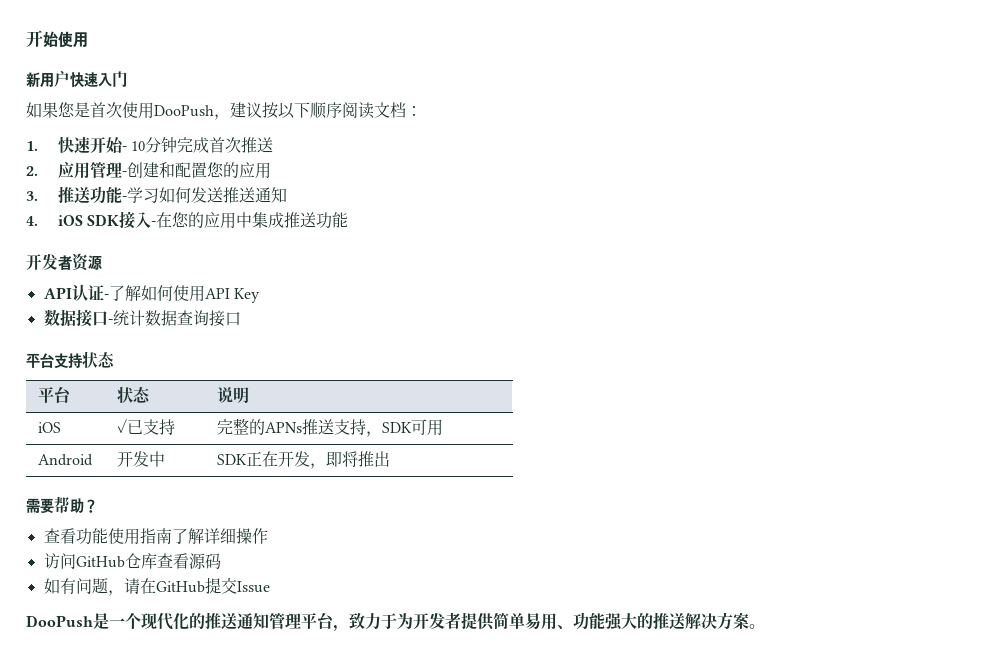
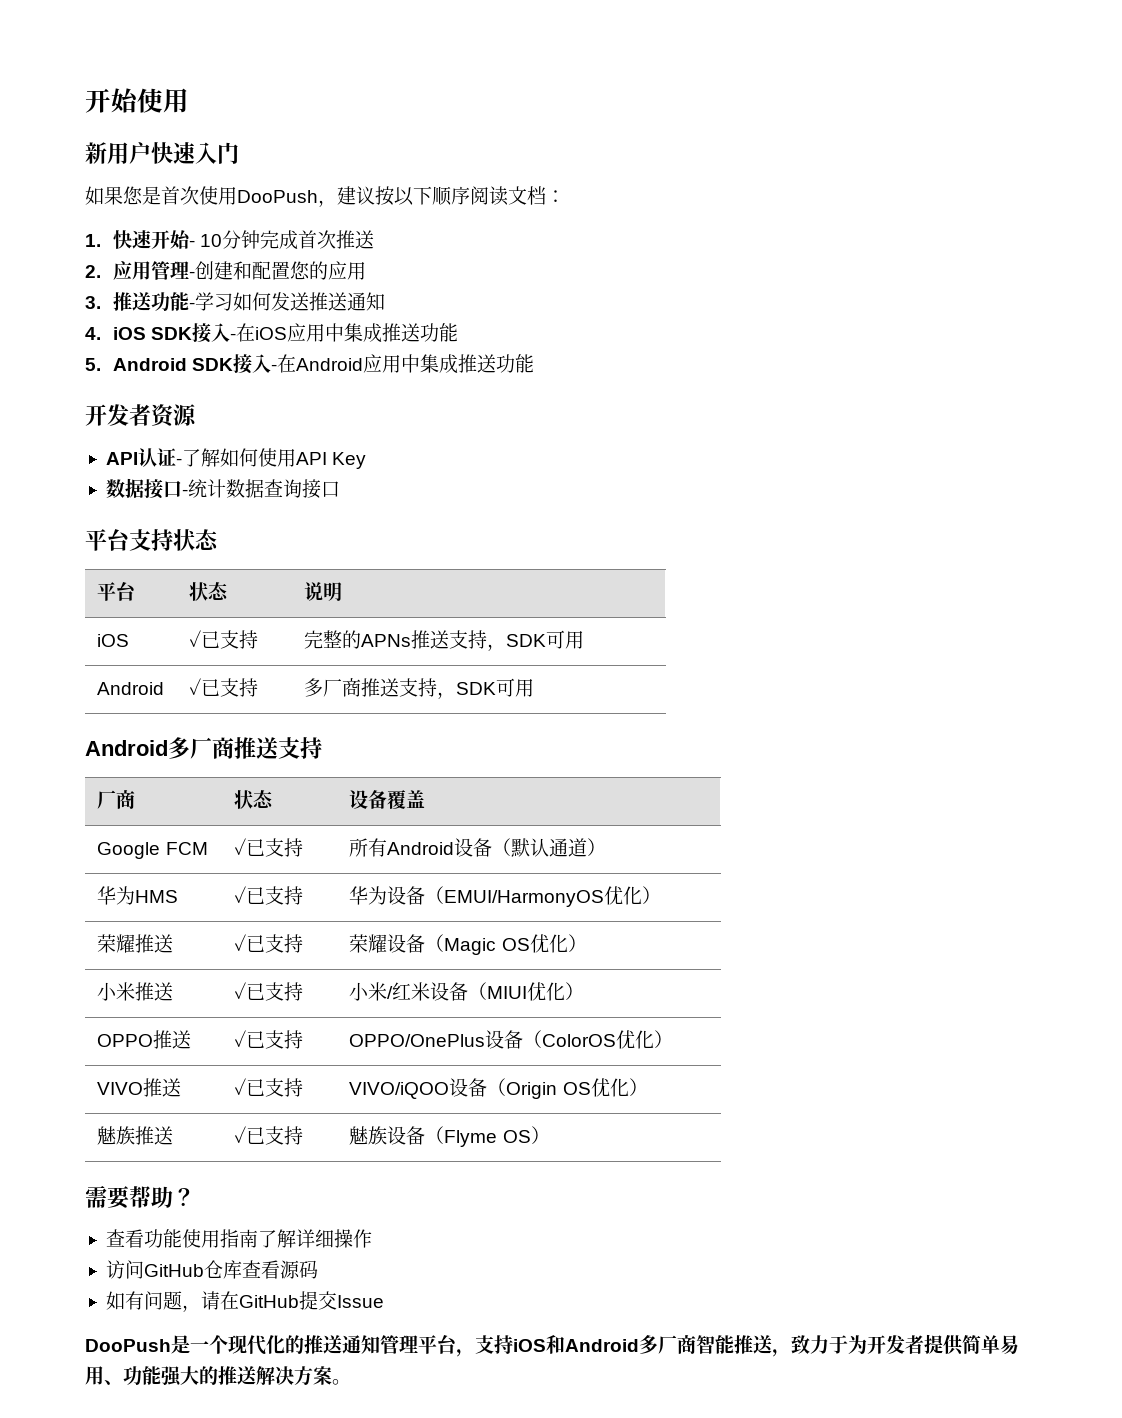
[171,212,204,228] 您的 -> [255,323,459,343] [85,354,364,374] iOS应用中集成推送功能 // 5. Android SDK接入-在Android
[117,451,166,467] [217,451,391,469] 开发中 | SDK正在开发，即将推出 -> [189,678,259,697] [304,678,535,699] [85,737,322,759] [97,790,136,809] [234,790,275,809] [349,790,426,809] [97,842,208,859] [234,838,304,857] [349,838,607,857] [97,886,179,905] [234,886,304,905] [349,886,662,907] [97,934,174,953] [234,934,304,953] [349,934,587,955] [97,982,174,1001] [234,982,304,1001] [349,982,585,1001] [97,1030,192,1049] [234,1030,304,1049] [349,1030,674,1049] [97,1078,182,1097] [234,1078,304,1097] [349,1078,648,1099] [97,1126,174,1145] [234,1126,304,1145] [349,1126,550,1147] ✓已支持 | 多厂商推送支持，SDK可用 // Android多厂商推送支持 // 厂商 | 状态 | 设备覆盖 // Google FCM | ✓已支持 | 所有Android设备（默认通道） // 华为HMS | ✓已支持 | 华为设备（EMUI/HarmonyOS优化） // 荣耀推送 | ✓已支持 | 荣耀设备（Magic OS优化） // 小米推送 | ✓已支持 | 小米/红米设备（MIUI优化） // OPPO推送 | ✓已支持 | OPPO/OnePlus设备（ColorOS优化） // VIVO推送 | ✓已支持 | VIVO/iQOO设备（Origin OS优化） // 魅族推送 | ✓已支持 | 魅族设备（Flyme OS）
(349, 628) none -> [475,1335,791,1357] 支持iOS和Android多厂商智能推送，

